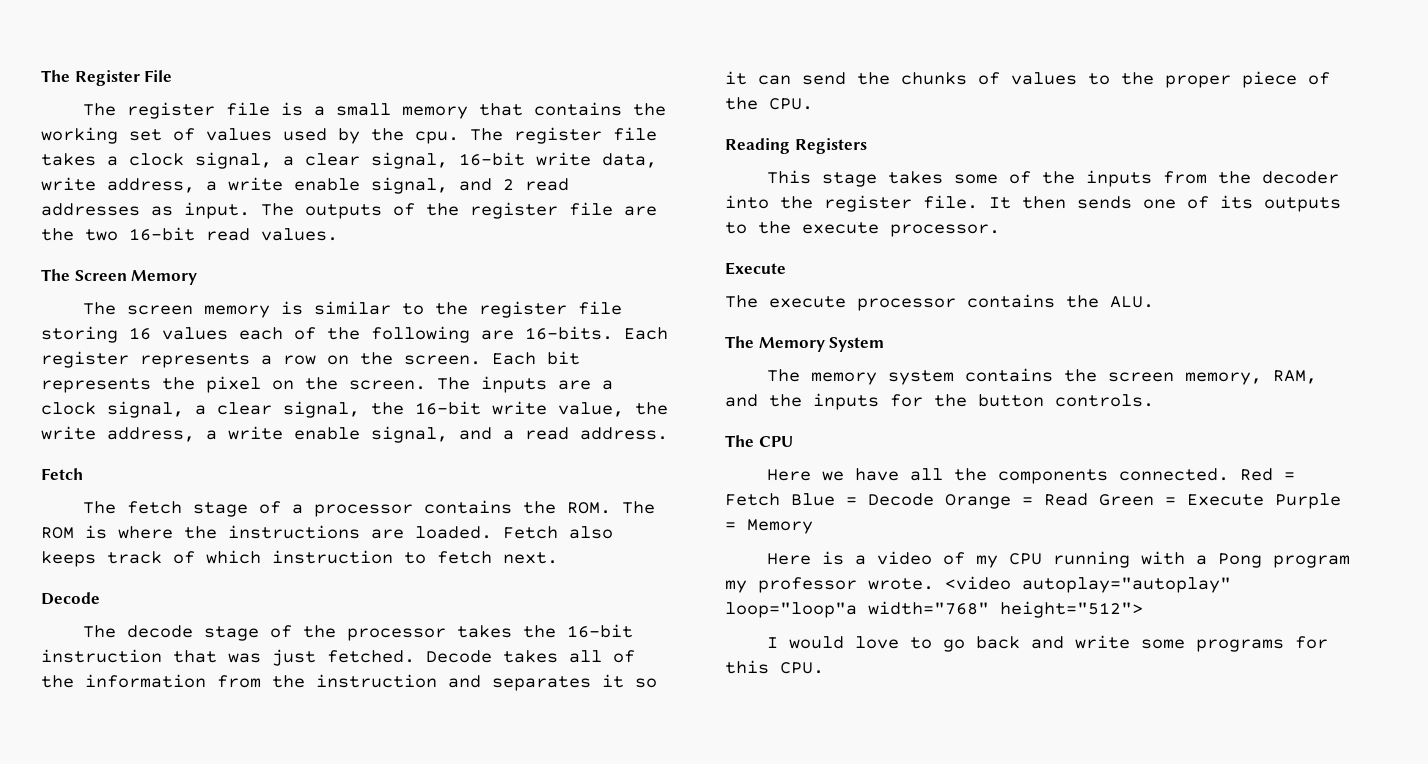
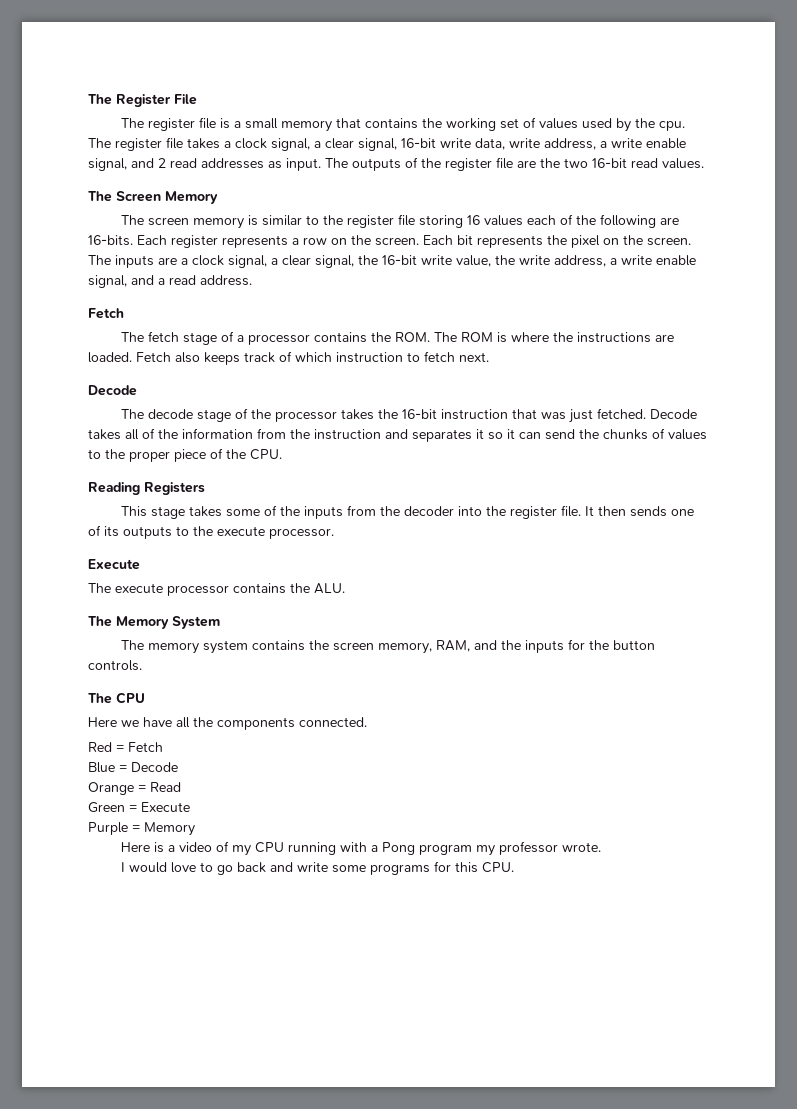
(1230, 474) none -> (367, 722) //
(780, 499) none -> (163, 747) //
(934, 499) none -> (178, 767) //
(1088, 499) none -> (181, 787) //
(1264, 500) none -> (190, 807) //
[945,576,1231,593] [725,601,1143,618] <video autoplay="autoplay" loop="loop"a width="768" height="512"> -> (601, 847) none

